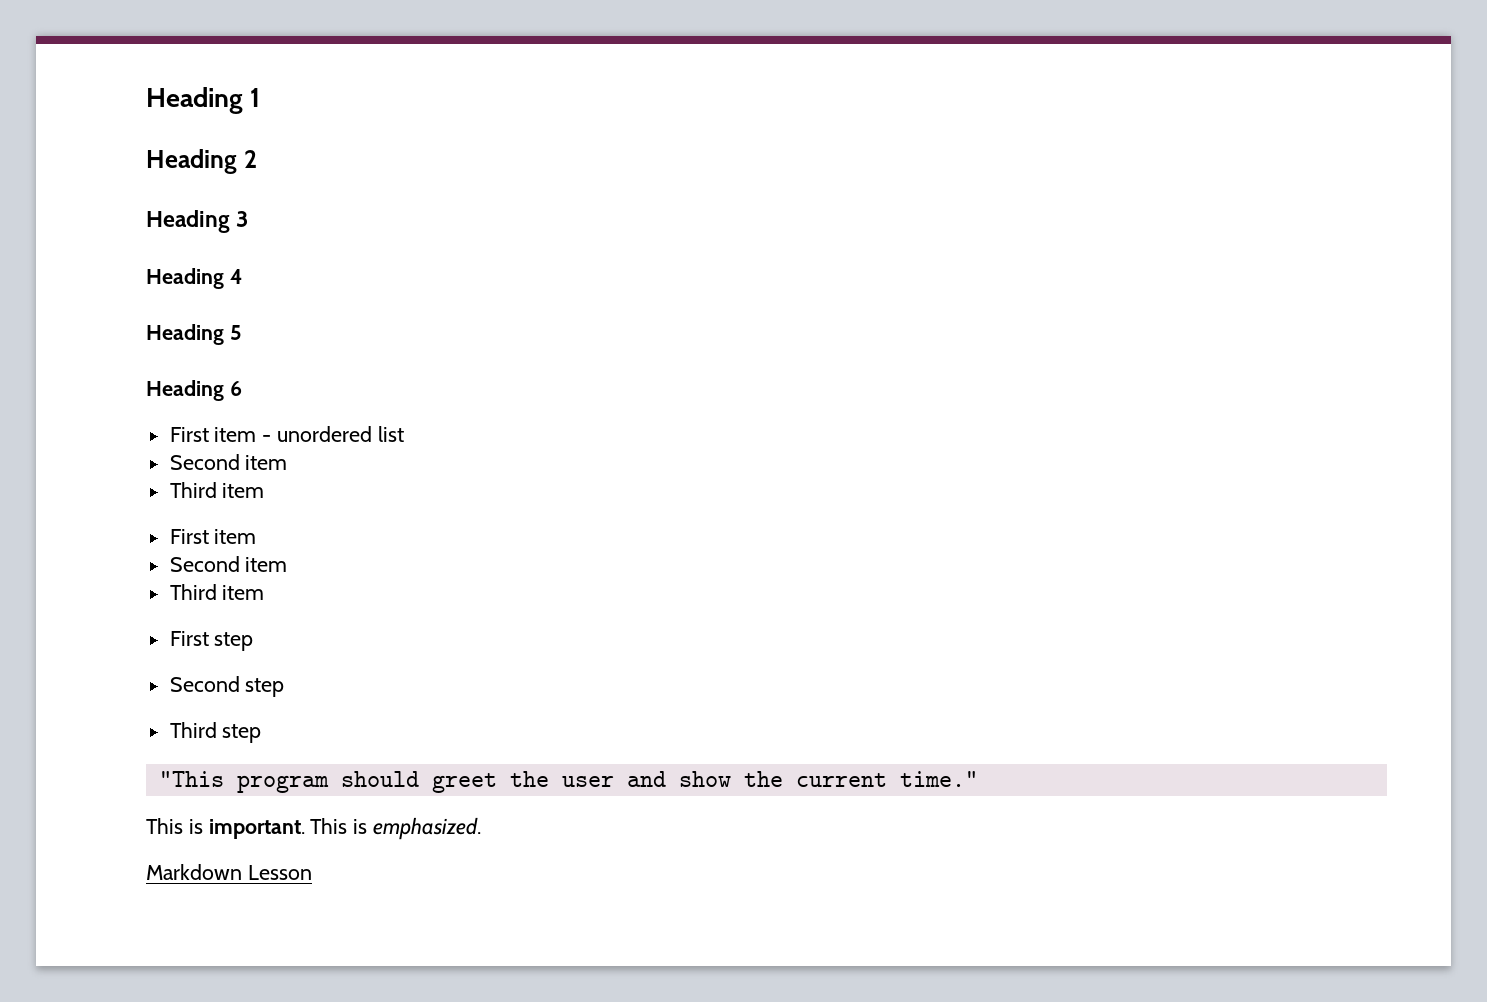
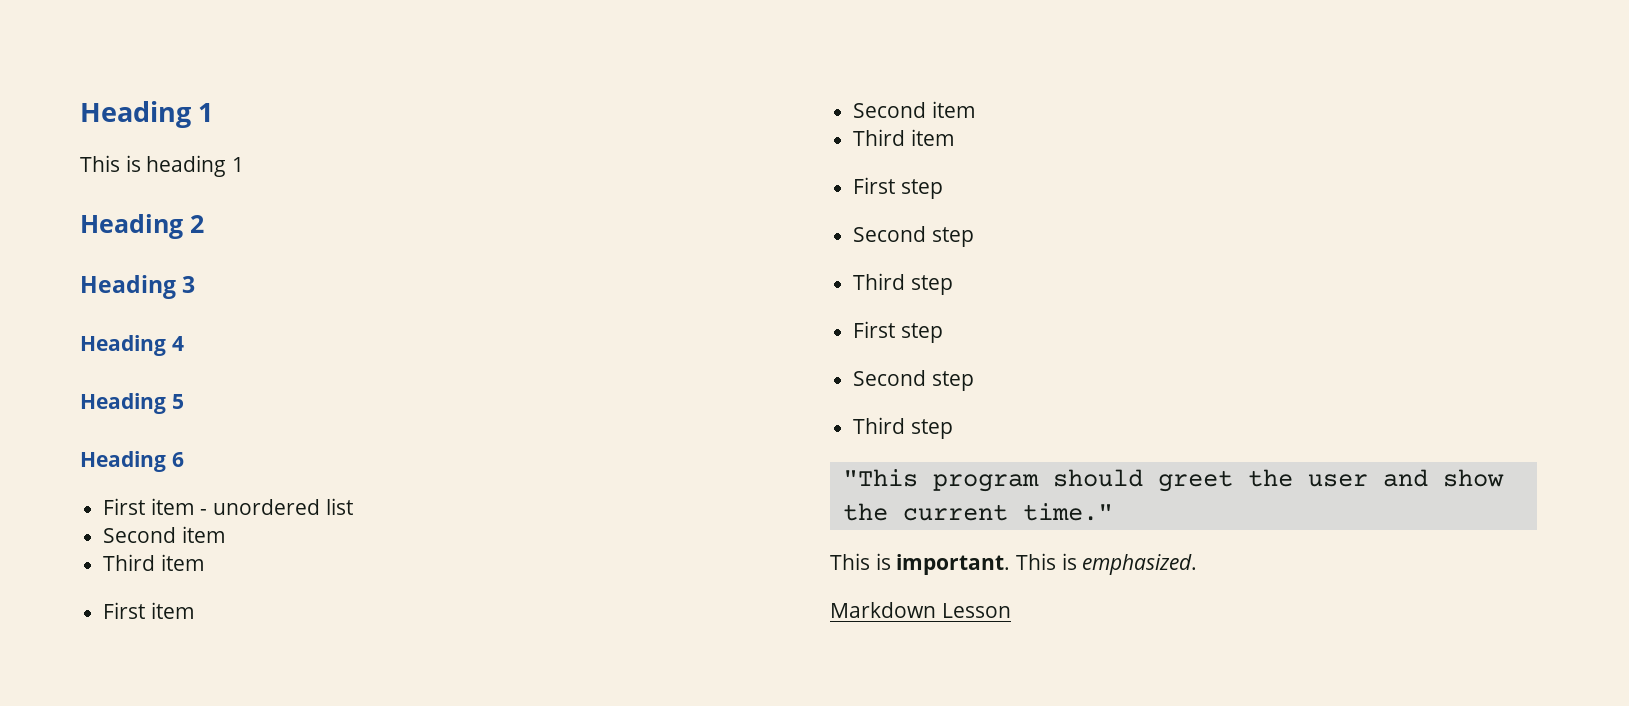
(261, 97) none -> [80,155,245,177] // This is heading 1
(262, 733) none -> [853,321,943,343] [853,370,974,391] [853,417,953,439] // First step // Second step // Third step

